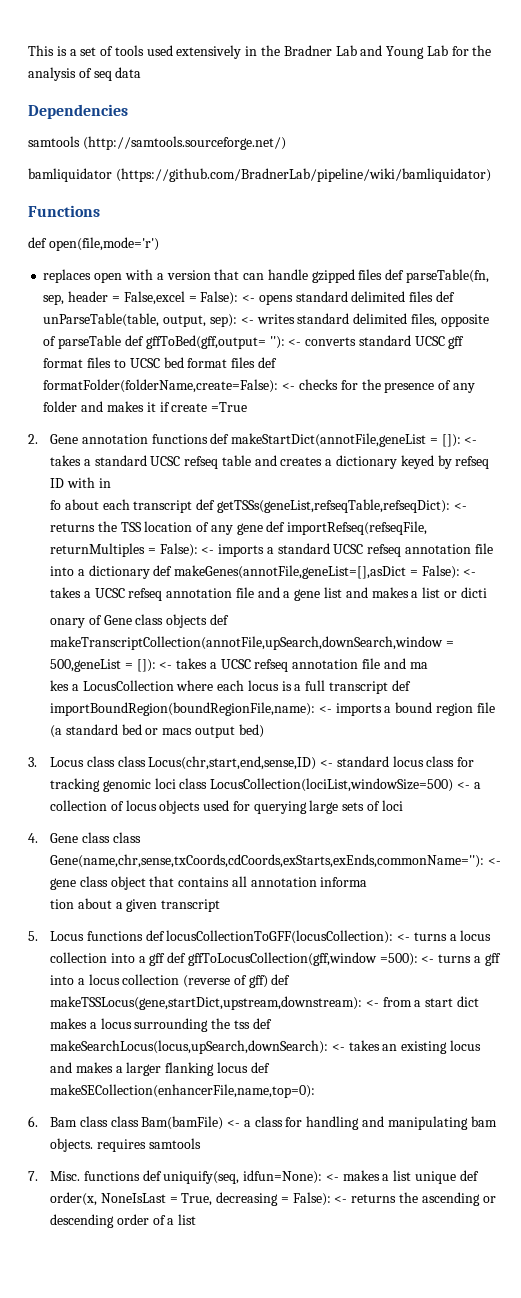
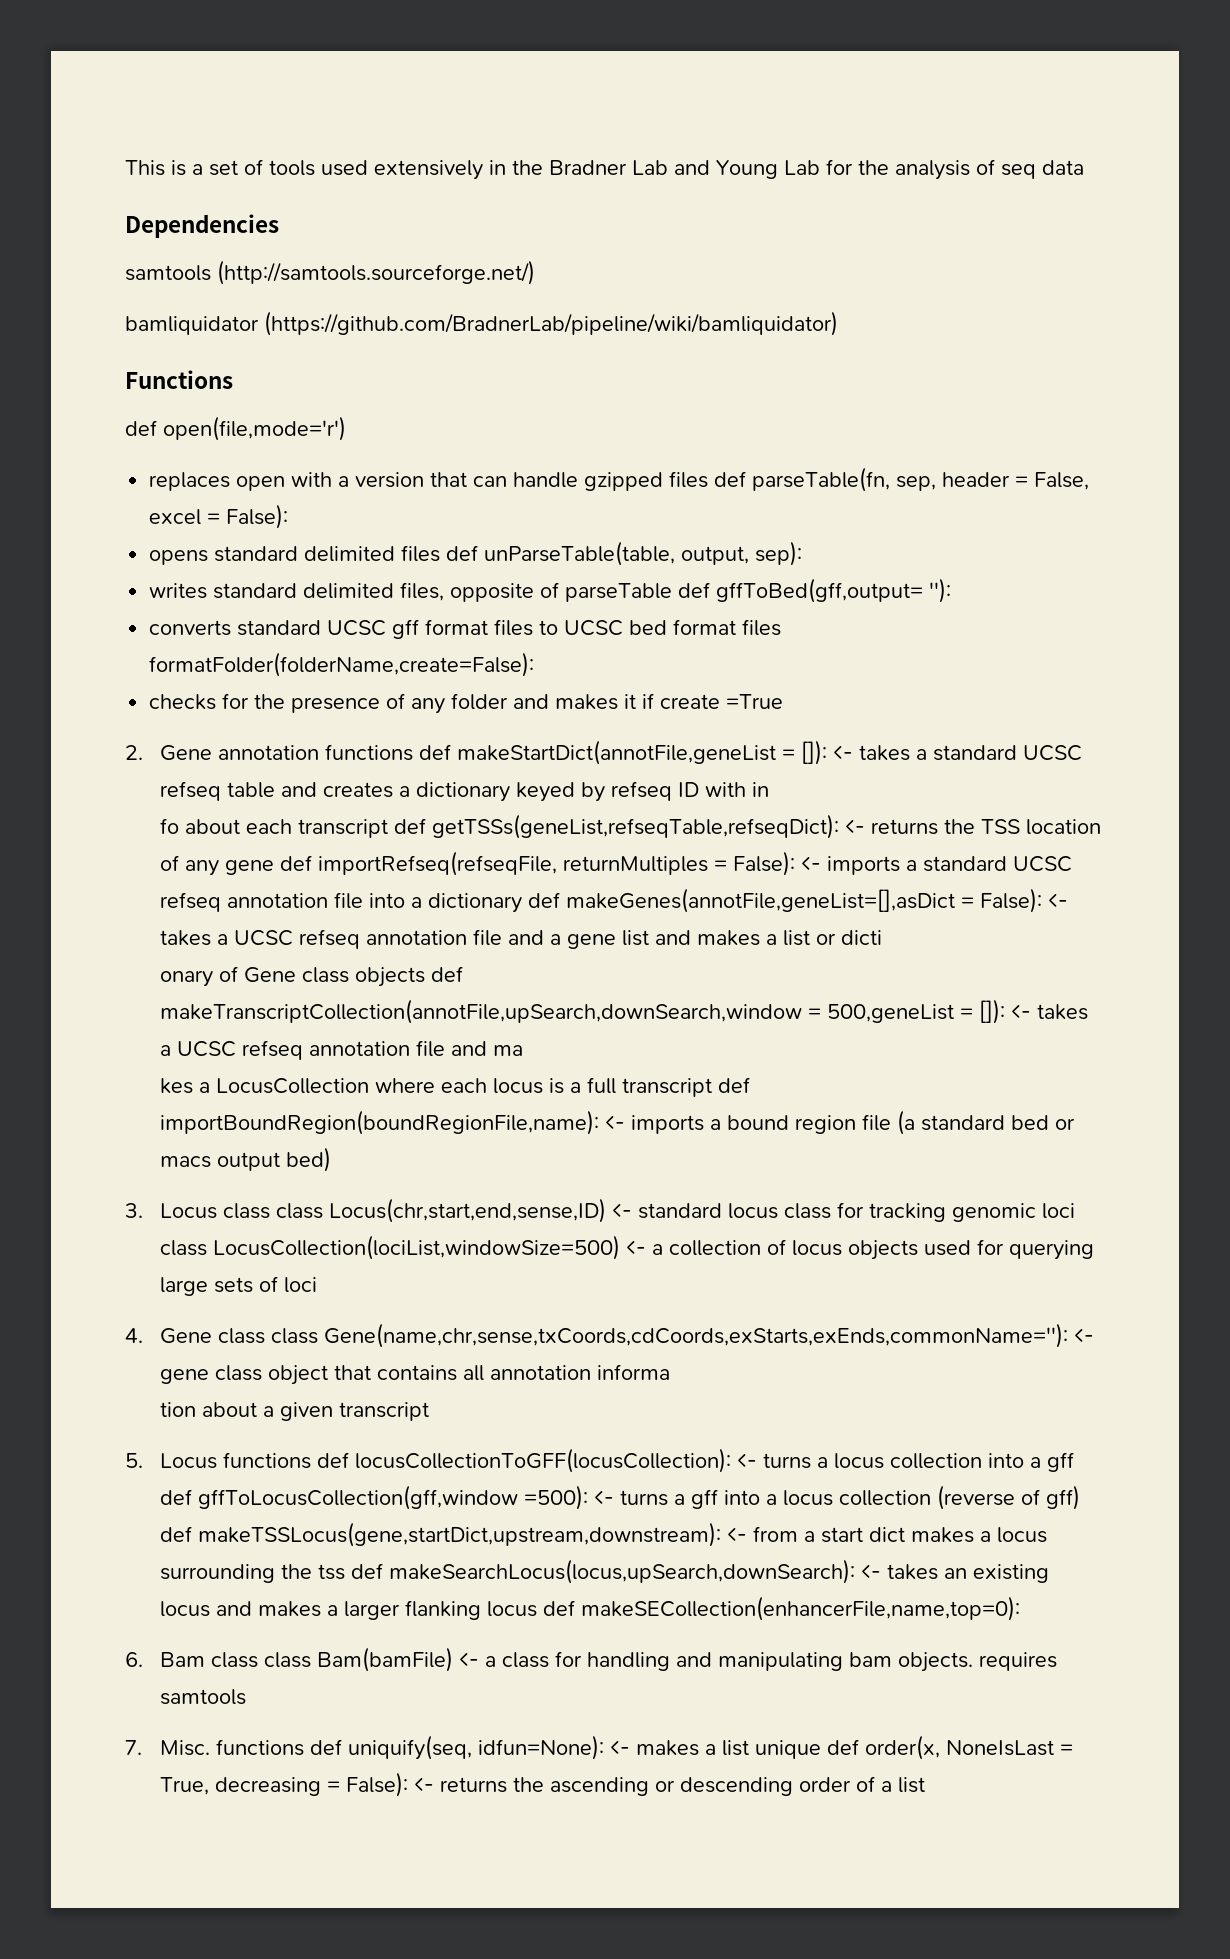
[123,291,256,305] False,excel = False): <- -> [1034,472,1090,490] [149,504,289,529] False, excel = False): //
[240,317,254,324] <- -> (803, 553) //
[288,339,302,346] <- -> (952, 590) //
[257,357,277,368] def -> (782, 627) none
[282,383,296,390] <- -> (535, 664) //

